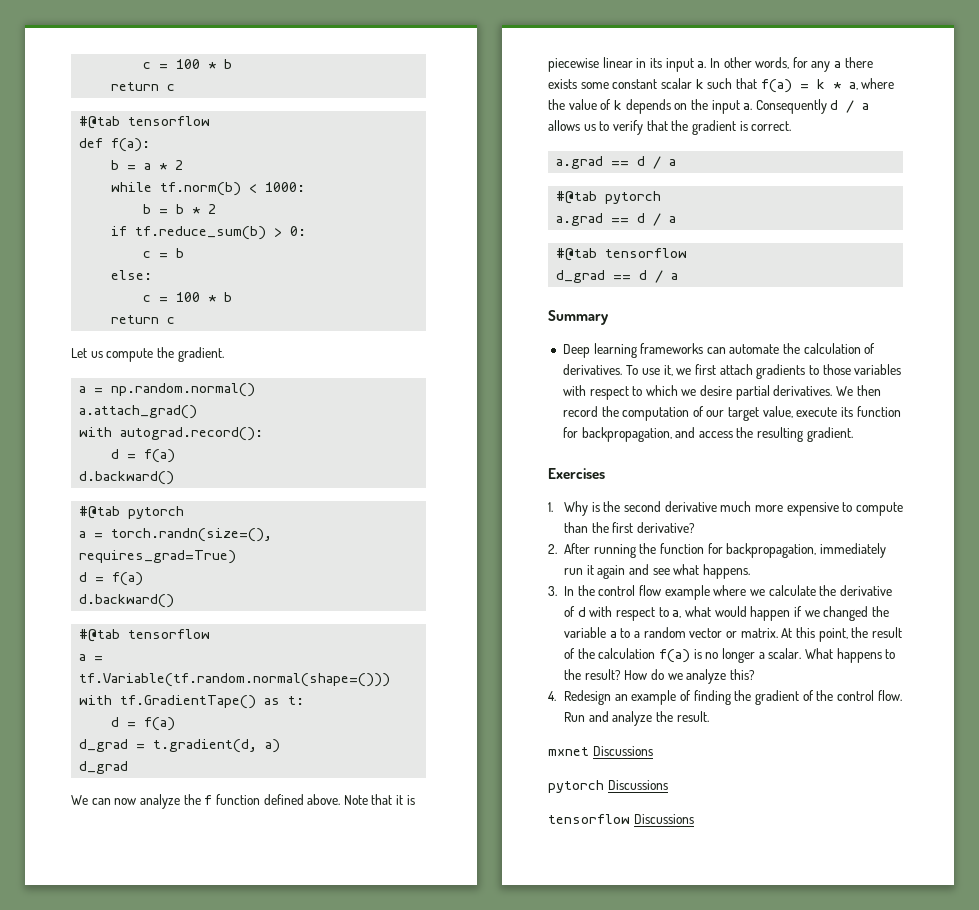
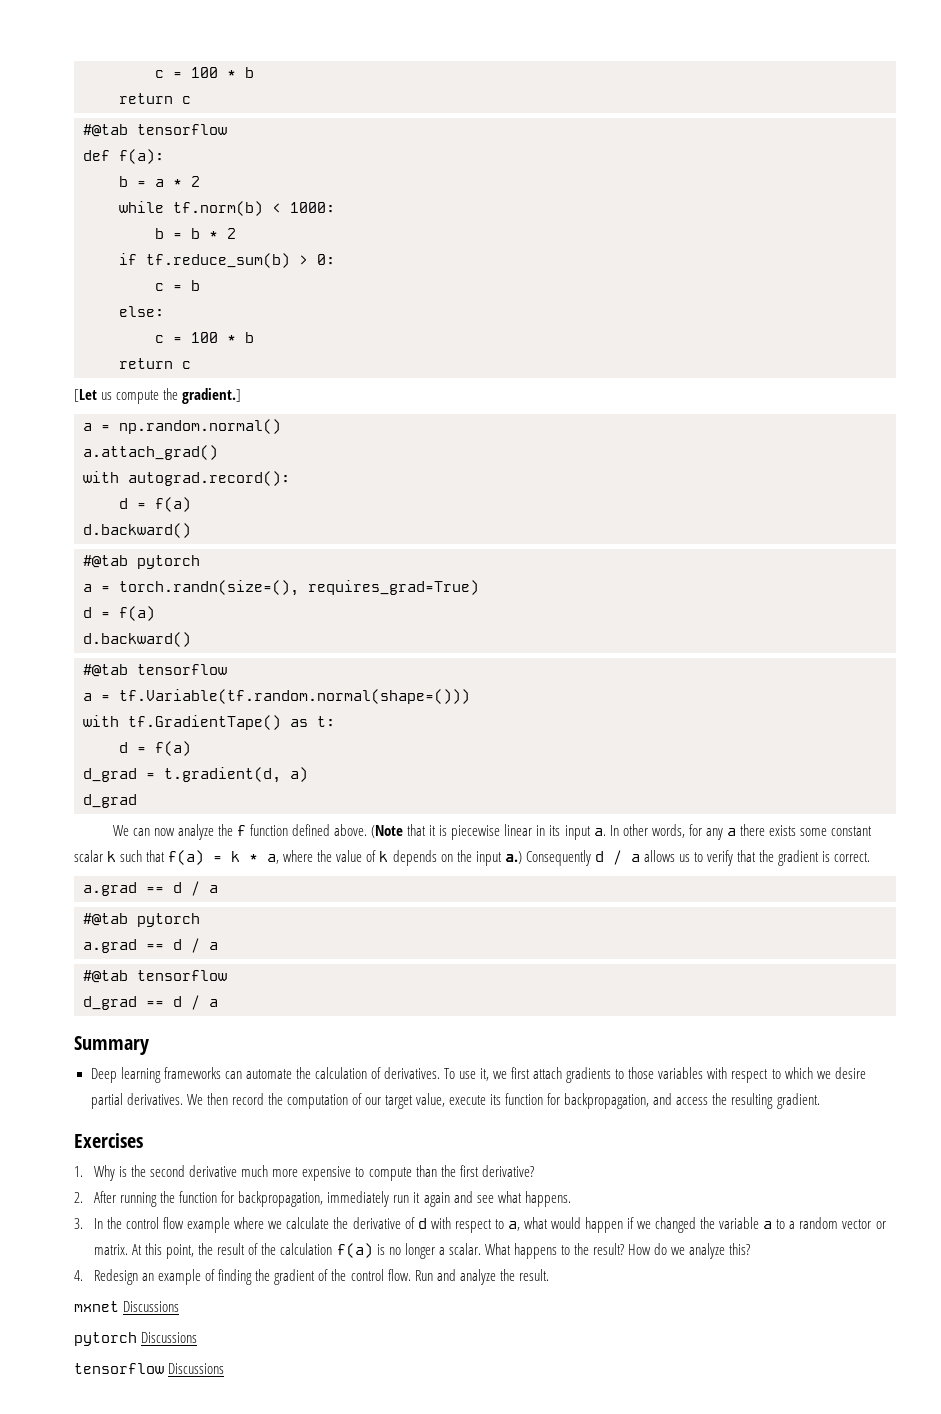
[71,348,87,358] Let -> [74,389,97,402] [Let
[177,347,224,362] gradient. -> [182,388,242,404] gradient.]
[343,795,368,805] Note -> [371,825,404,838] (Note
[743,103,753,110] a. -> [504,851,522,864] a.)

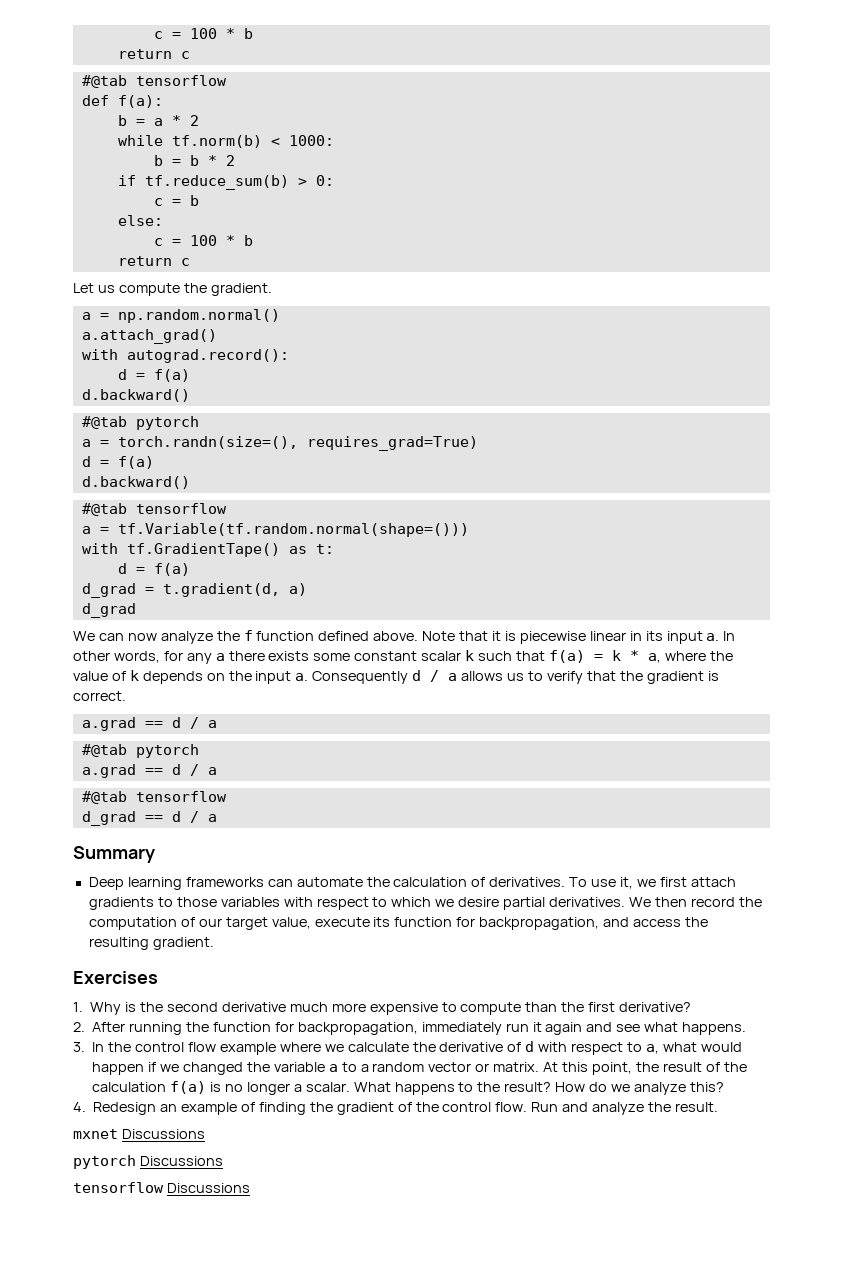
[74,389,97,402] [Let -> [73,283,94,293] Let
[182,388,242,404] gradient.] -> [210,283,272,296] gradient.
[371,825,404,838] (Note -> [422,631,456,641] Note
[504,851,522,864] a.) -> [295,673,309,681] a.

